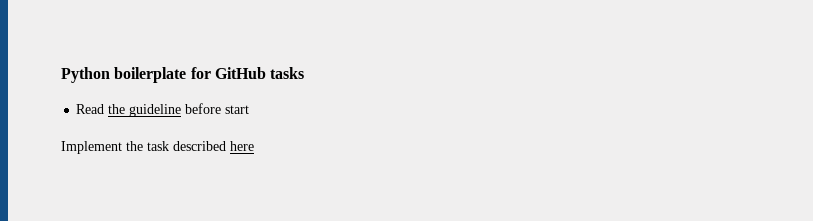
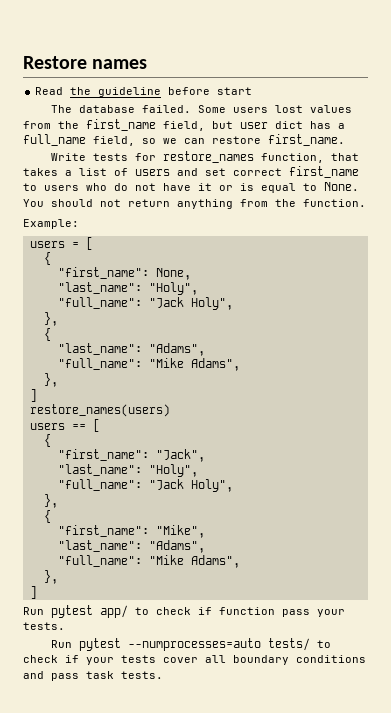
[61,67,305,83] Python boilerplate for GitHub tasks -> [23,56,148,69] Restore names
[61,141,254,154] Implement the task described here -> [51,105,353,113] [23,119,345,131] [23,134,345,146] [51,151,360,163] [23,166,359,178] [23,182,359,193] [23,199,366,209] [23,219,79,229] [29,237,93,250] [43,252,51,265] [57,267,191,280] [57,282,198,295] [57,297,233,310] [43,312,58,326] [43,328,51,341] [57,343,205,356] [57,358,240,371] [43,373,58,387] [29,389,37,402] [29,404,170,417] [29,419,100,432] [43,434,51,447] [57,449,205,462] [57,464,198,477] [57,479,233,492] [43,494,58,508] [43,510,51,523] [57,525,205,538] [57,540,205,553] [57,555,240,568] [43,570,58,584] [29,586,37,599] [23,605,345,618] [23,622,65,630] [51,638,332,651] [23,655,366,665] [23,671,163,681] The database failed. Some users lost values from the first_name field, but user dict has a full_name field, so we can restore first_name. // Write tests for restore_names function, that takes a list of users and set correct first_name to users who do not have it or is equal to None. You should not return anything from the function. // Example: // users = [ // { // "first_name": None, // "last_name": "Holy", // "full_name": "Jack Holy", // }, // { // "last_name": "Adams", // "full_name": "Mike Adams", // }, // ] // restore_names(users) // users == [ // { // "first_name": "Jack", // "last_name": "Holy", // "full_name": "Jack Holy", // }, // { // "first_name": "Mike", // "last_name": "Adams", // "full_name": "Mike Adams", // }, // ] // Run pytest app/ to check if function pass your tests. // Run pytest --numprocesses=auto tests/ to check if your tests cover all boundary conditions and pass task tests.

